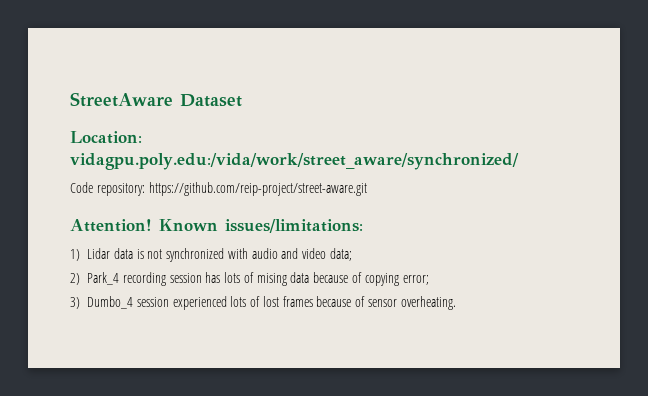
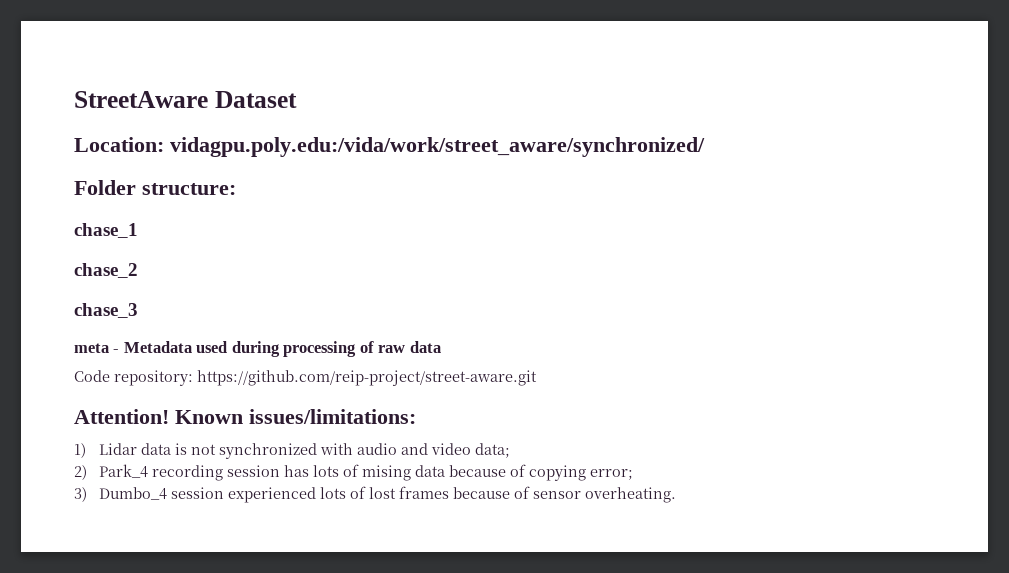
(519, 161) none -> [74,180,236,195] [74,223,138,238] [74,263,138,278] [74,303,138,318] [74,341,441,357] // Folder structure: // chase_1 // chase_2 // chase_3 // meta - Metadata used during processing of raw data

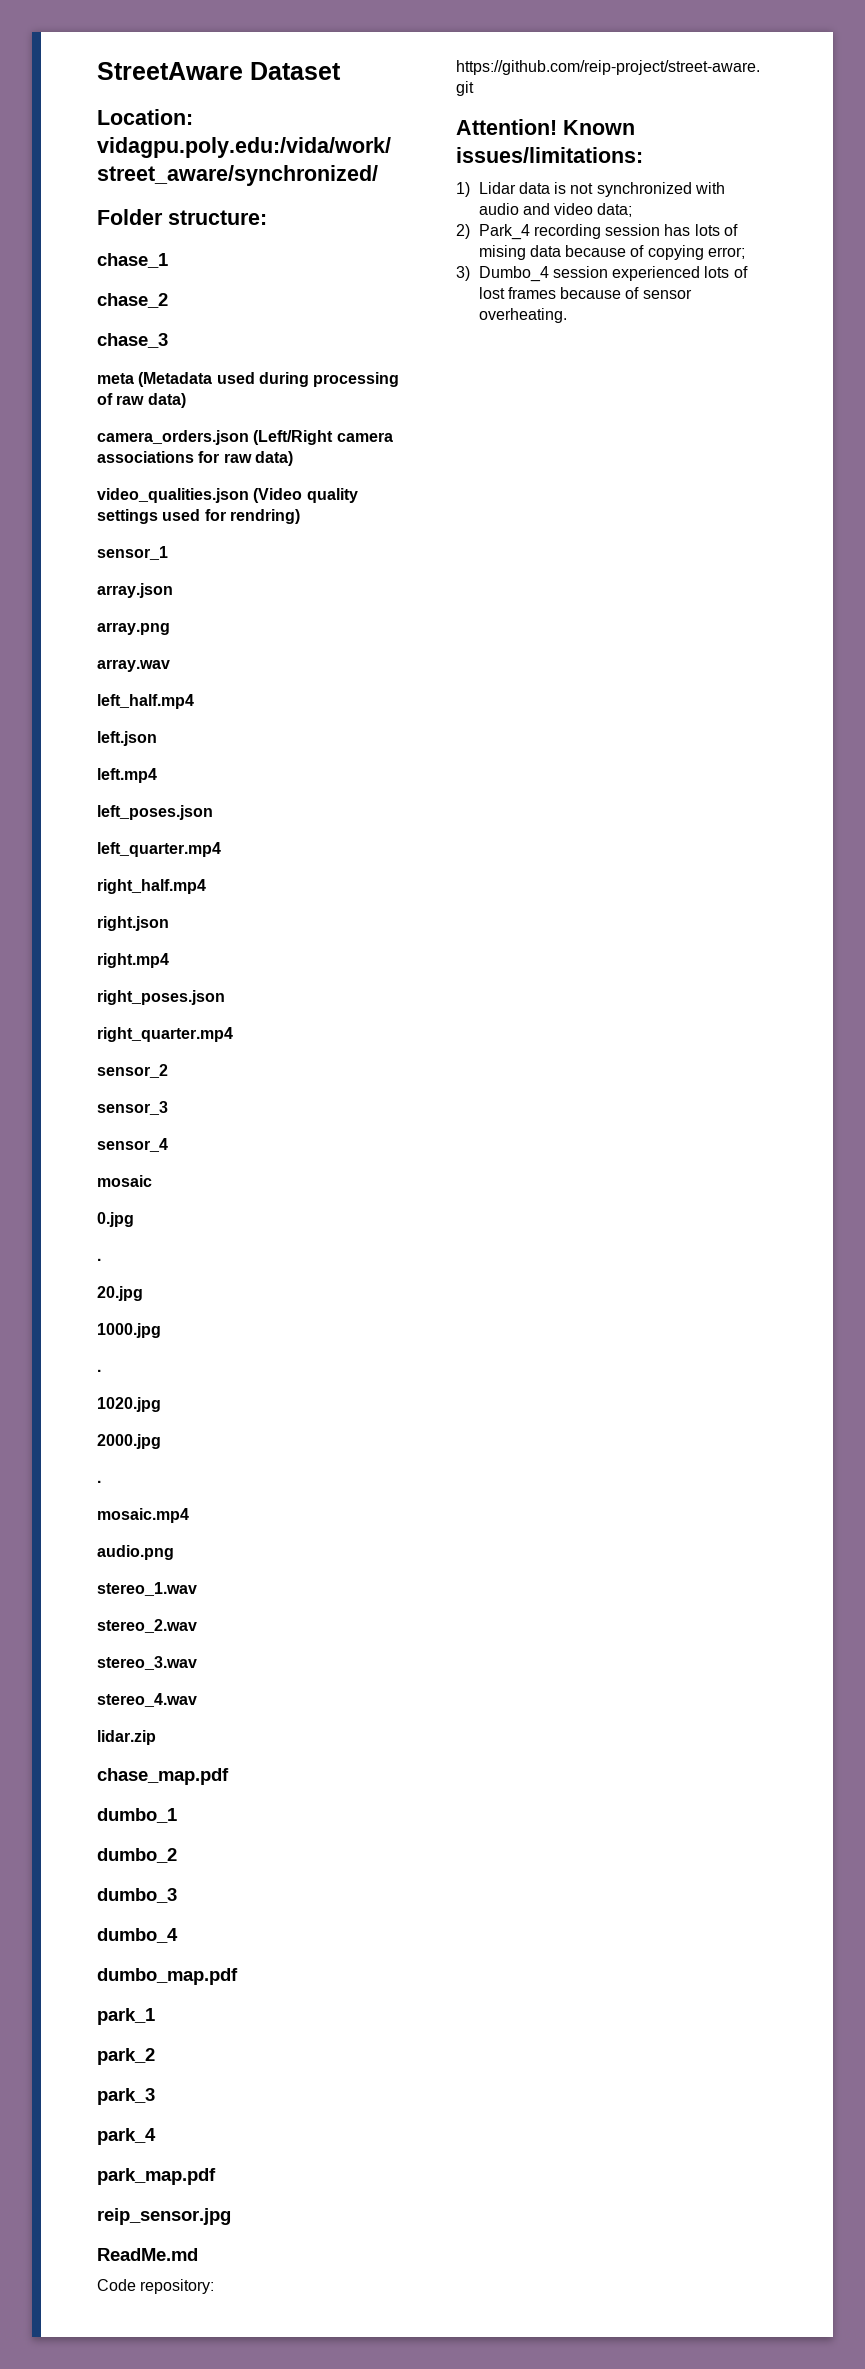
[113,341,192,353] - Metadata -> [138,372,213,387] (Metadata
[409,341,441,353] data -> [147,393,186,408] [97,430,393,445] [97,451,293,466] [97,488,358,503] [97,509,300,524] [97,546,168,560] [97,583,173,598] [97,622,170,635] [97,659,170,672] [97,694,194,709] [97,731,157,746] [97,768,157,783] [97,805,213,820] [97,842,221,857] [97,879,206,894] [97,916,169,931] [97,953,169,968] [97,990,225,1005] [97,1027,233,1042] [97,1064,168,1078] [97,1101,168,1115] [97,1138,168,1152] [97,1175,152,1187] [97,1212,134,1227] [97,1258,101,1261] [97,1286,143,1301] [97,1323,161,1338] [97,1369,101,1372] [97,1397,161,1412] [97,1434,161,1449] [97,1480,101,1483] [97,1508,189,1523] [97,1545,174,1560] [97,1582,197,1596] [97,1619,197,1633] [97,1656,197,1670] [97,1693,197,1707] [97,1730,156,1745] [97,1768,229,1785] [97,1808,177,1823] [97,1848,177,1863] [97,1888,177,1903] [97,1928,178,1943] [97,1968,238,1985] [97,2008,155,2025] [97,2048,155,2065] [97,2088,155,2105] [97,2128,156,2145] [97,2168,216,2185] [97,2208,231,2225] [97,2248,198,2261] data) // camera_orders.json (Left/Right camera associations for raw data) // video_qualities.json (Video quality settings used for rendring) // sensor_1 // array.json // array.png // array.wav // left_half.mp4 // left.json // left.mp4 // left_poses.json // left_quarter.mp4 // right_half.mp4 // right.json // right.mp4 // right_poses.json // right_quarter.mp4 // sensor_2 // sensor_3 // sensor_4 // mosaic // 0.jpg // . // 20.jpg // 1000.jpg // . // 1020.jpg // 2000.jpg // . // mosaic.mp4 // audio.png // stereo_1.wav // stereo_2.wav // stereo_3.wav // stereo_4.wav // lidar.zip // chase_map.pdf // dumbo_1 // dumbo_2 // dumbo_3 // dumbo_4 // dumbo_map.pdf // park_1 // park_2 // park_3 // park_4 // park_map.pdf // reip_sensor.jpg // ReadMe.md

